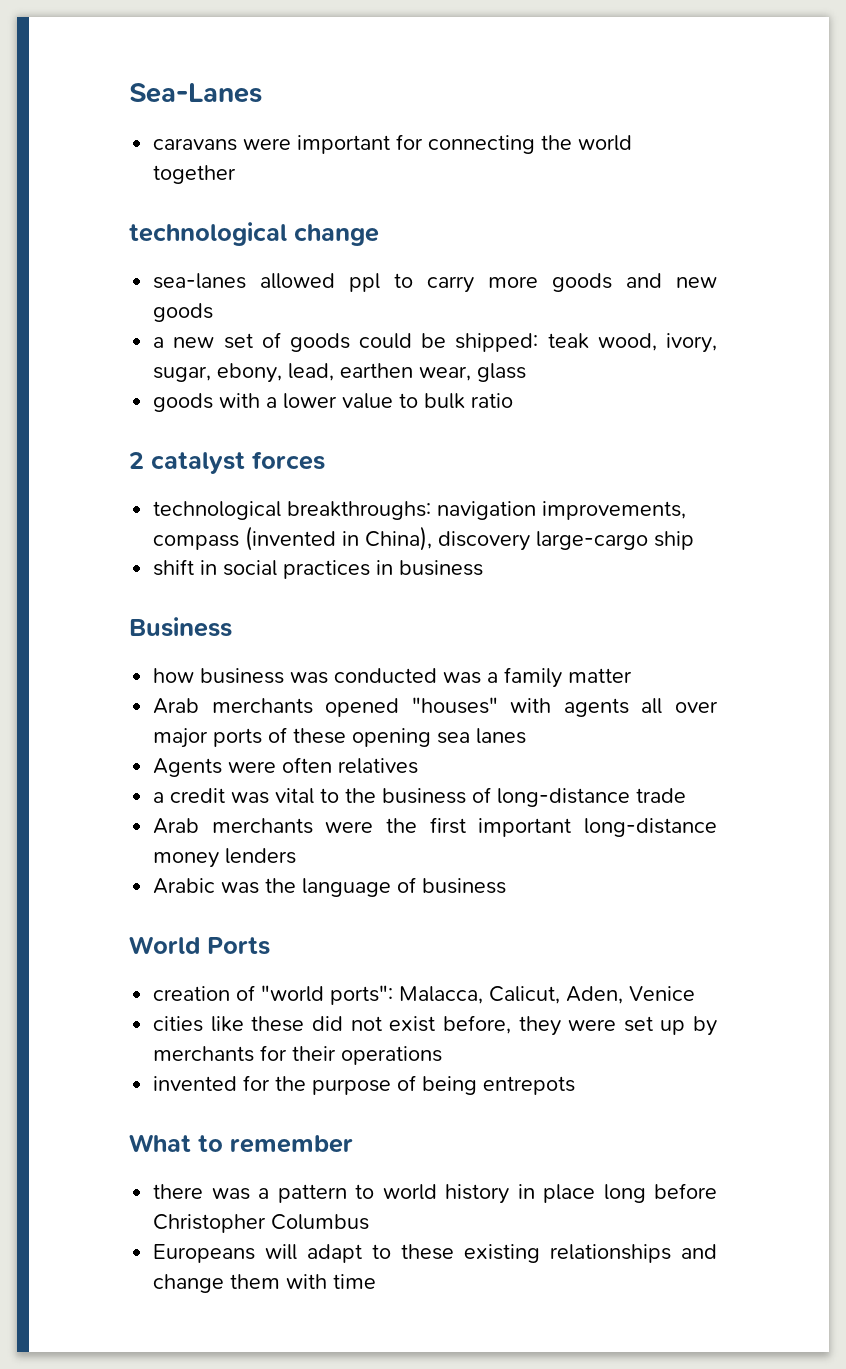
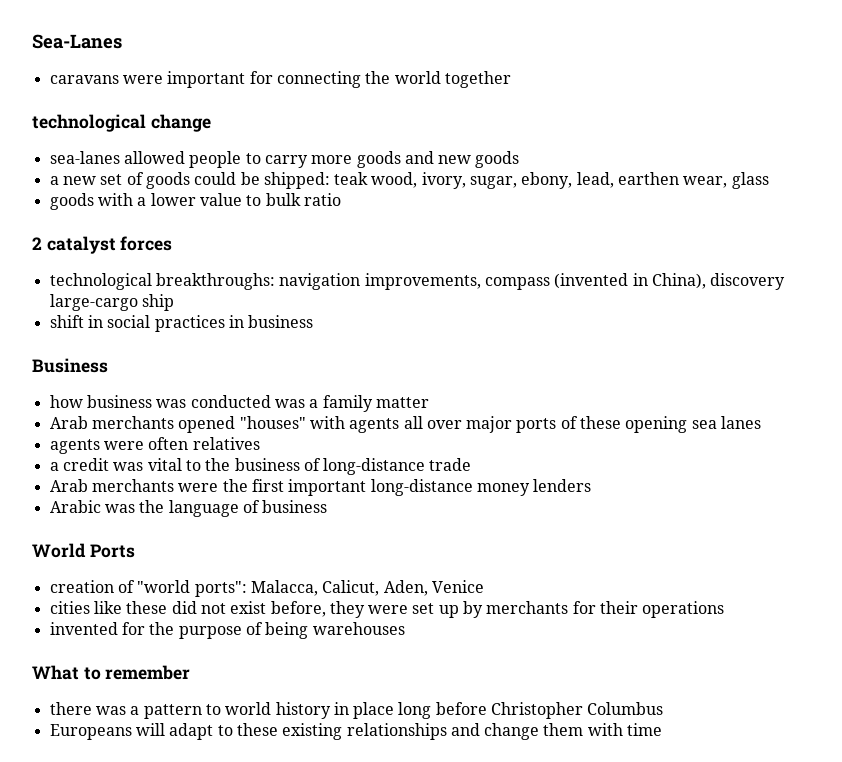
[349,273,381,292] ppl -> [189,151,242,168] people
[153,758,223,777] Agents -> [49,439,100,454] agents
[483,1076,576,1095] entrepots -> [312,622,405,635] warehouses

